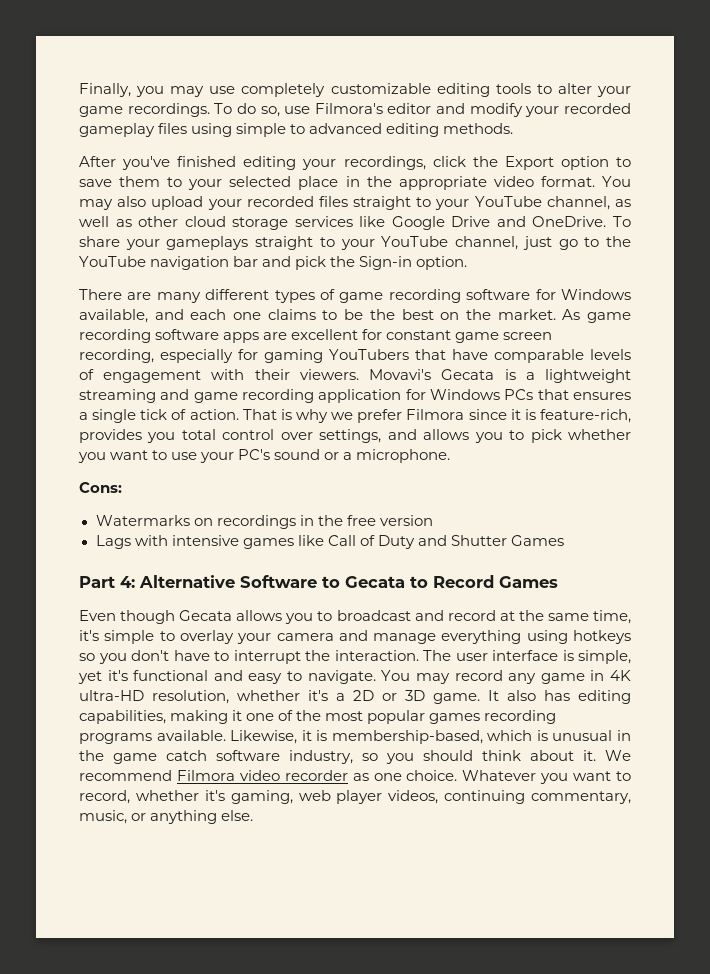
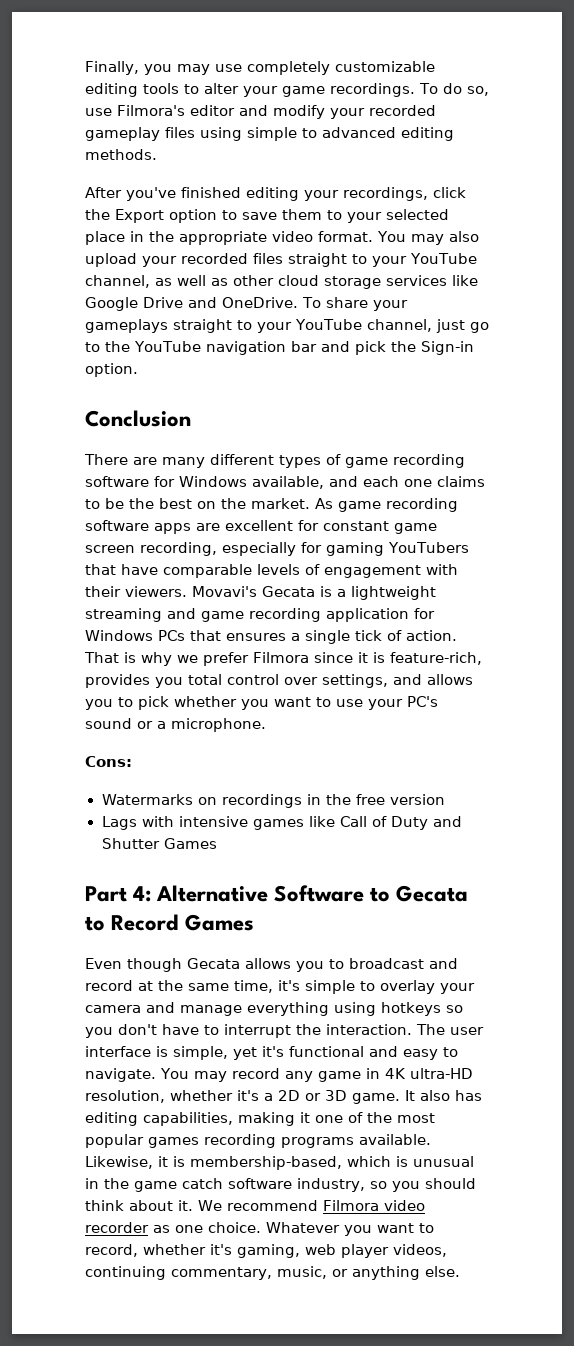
(468, 263) none -> [85,410,191,427] // Conclusion

